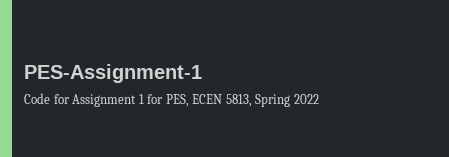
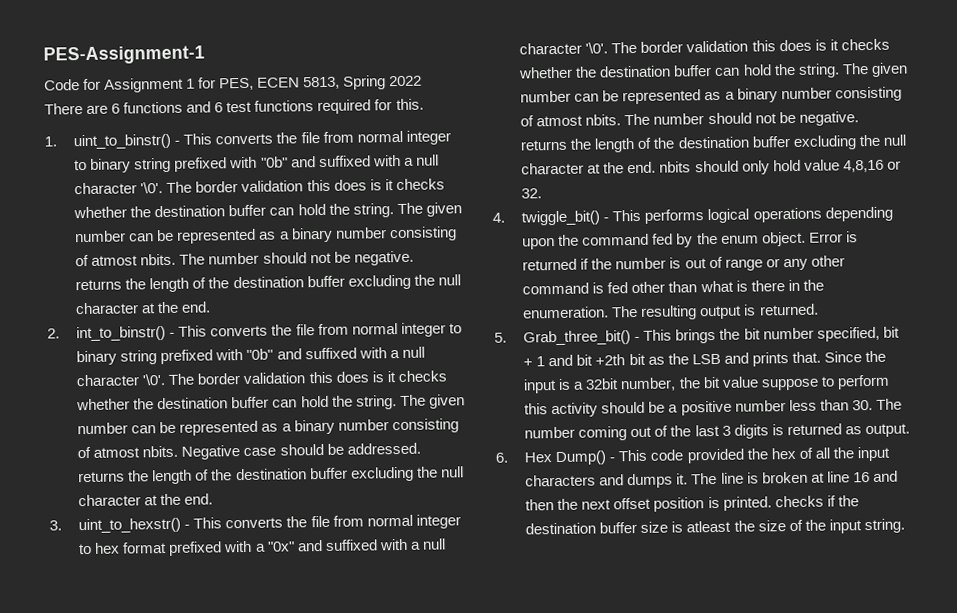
(319, 99) none -> [44,98,424,115] [44,130,451,150] [74,154,439,173] [74,178,445,195] [73,202,462,219] [75,226,457,244] [75,250,414,267] [75,274,461,293] [75,301,212,315] [47,322,462,342] [76,346,425,366] [76,370,447,387] [76,394,465,411] [77,418,459,436] [77,442,421,460] [78,466,464,485] [78,493,214,507] [49,514,461,534] [78,538,446,556] [519,38,890,55] [518,62,908,79] [520,86,902,105] [520,111,859,127] [520,134,906,153] [521,159,901,175] [521,188,543,199] [492,206,893,226] [522,231,858,250] [522,255,845,271] [522,279,824,295] [523,303,819,320] [494,326,900,346] [523,350,886,367] [523,374,890,394] [524,398,902,418] [524,423,910,441] [495,446,890,466] [525,470,898,489] [525,495,859,512] [525,518,905,535] There are 6 functions and 6 test functions required for this. // 1. uint_to_binstr() - This converts the file from normal integer to binary string prefixed with "0b" and suffixed with a null character '\0'. The border validation this does is it checks whether the destination buffer can hold the string. The given number can be represented as a binary number consisting of atmost nbits. The number should not be negative. returns the length of the destination buffer excluding the null character at the end. // 2. int_to_binstr() - This converts the file from normal integer to binary string prefixed with "0b" and suffixed with a null character '\0'. The border validation this does is it checks whether the destination buffer can hold the string. The given number can be represented as a binary number consisting of atmost nbits. Negative case should be addressed. returns the length of the destination buffer excluding the null character at the end. // 3. uint_to_hexstr() - This converts the file from normal integer to hex format prefixed with a "0x" and suffixed with a null character '\0'. The border validation this does is it checks whether the destination buffer can hold the string. The given number can be represented as a binary number consisting of atmost nbits. The number should not be negative. returns the length of the destination buffer excluding the null character at the end. nbits should only hold value 4,8,16 or 32. // 4. twiggle_bit() - This performs logical operations depending upon the command fed by the enum object. Error is returned if the number is out of range or any other command is fed other than what is there in the enumeration. The resulting output is returned. // 5. Grab_three_bit() - This brings the bit number specified, bit + 1 and bit +2th bit as the LSB and prints that. Since the input is a 32bit number, the bit value suppose to perform this activity should be a positive number less than 30. The number coming out of the last 3 digits is returned as output. // 6. Hex Dump() - This code provided the hex of all the input characters and dumps it. The line is broken at line 16 and then the next offset position is printed. checks if the destination buffer size is atleast the size of the input string.

